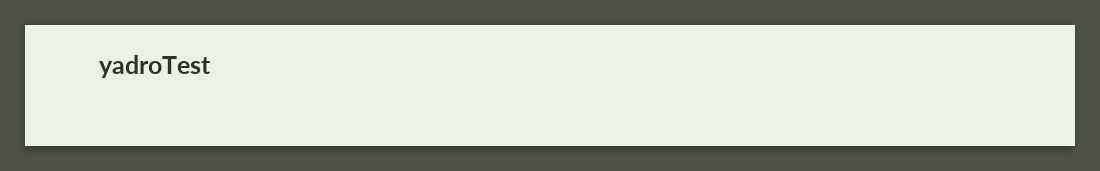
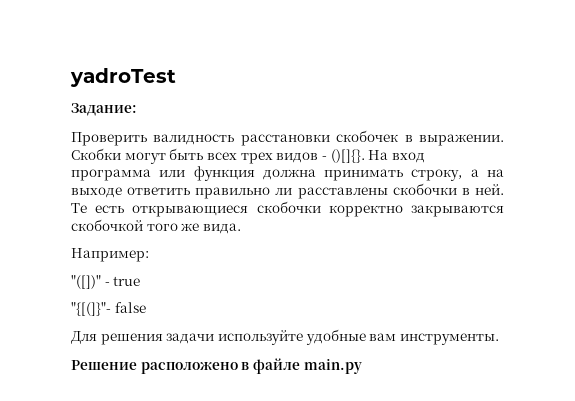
(211, 66) none -> [71,103,137,116] [71,130,505,146] [71,148,425,164] [71,166,504,181] [71,183,505,199] [71,201,504,217] [71,219,241,234] [71,248,149,262] [71,275,141,289] [71,302,146,316] [71,329,499,345] [71,358,362,374] // Задание: // Проверить валидность расстановки скобочек в выражении. Скобки могут быть всех трех видов - ()[]{}. На вход программа или функция должна принимать строку, а на выходе ответить правильно ли расставлены скобочки в ней. Те есть открывающиеся скобочки корректно закрываются скобочкой того же вида. // Например: // "([])" - true // "{[(]}"- false // Для решения задачи используйте удобные вам инструменты. // Решение расположено в файле main.py

